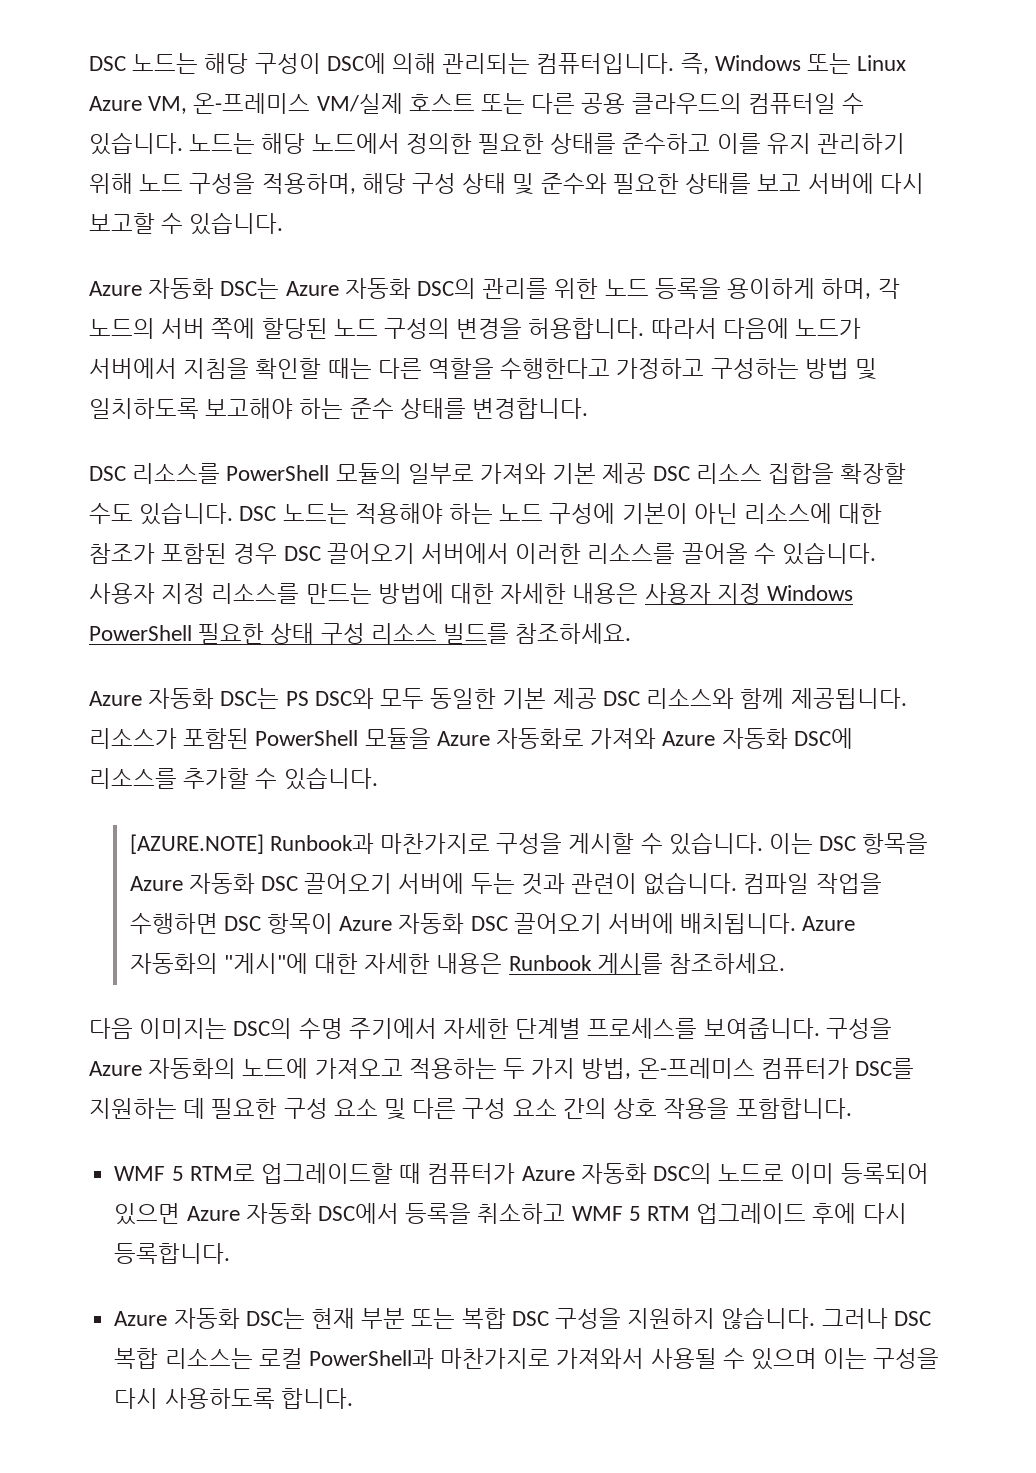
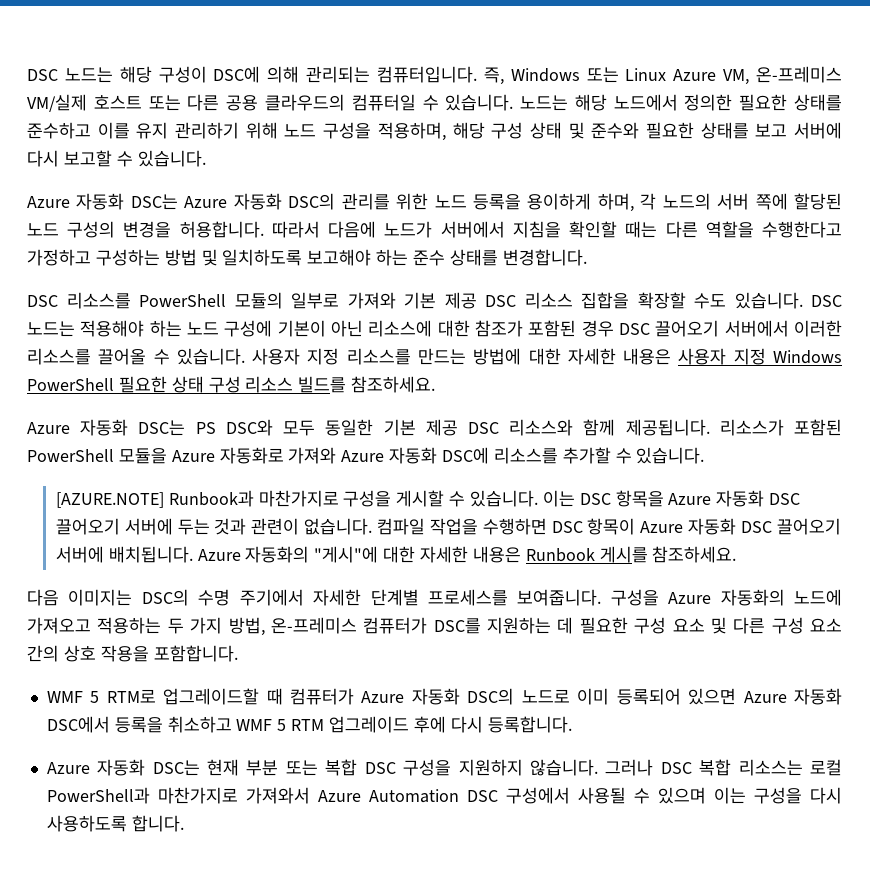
(645, 1358) none -> [317,787,570,804] Azure Automation DSC 구성에서

